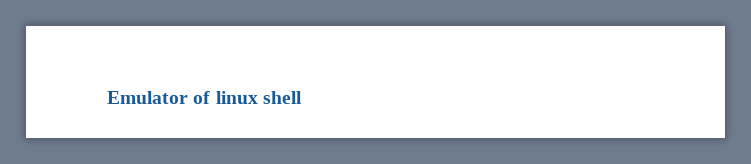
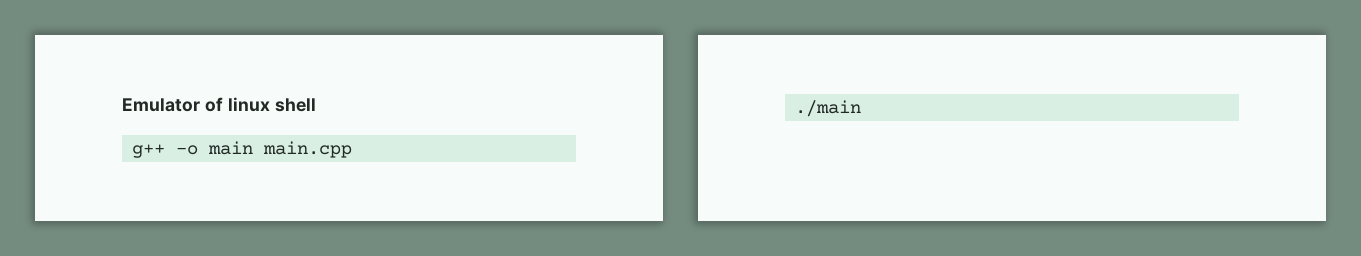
(302, 97) none -> [131,141,352,158] [794,100,861,117] // g++ -o main main.cpp // ./main

